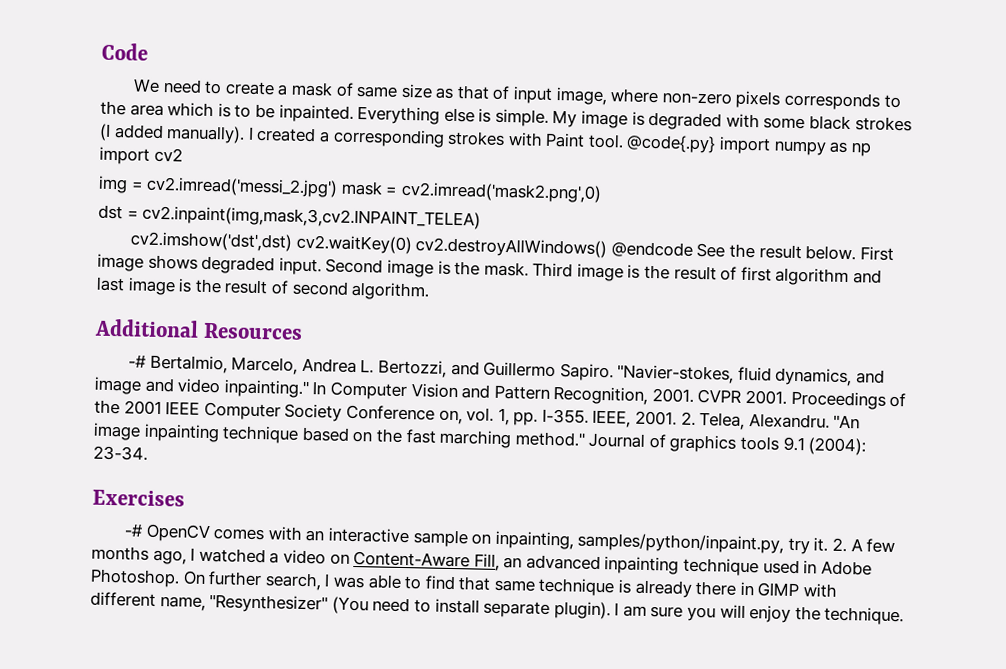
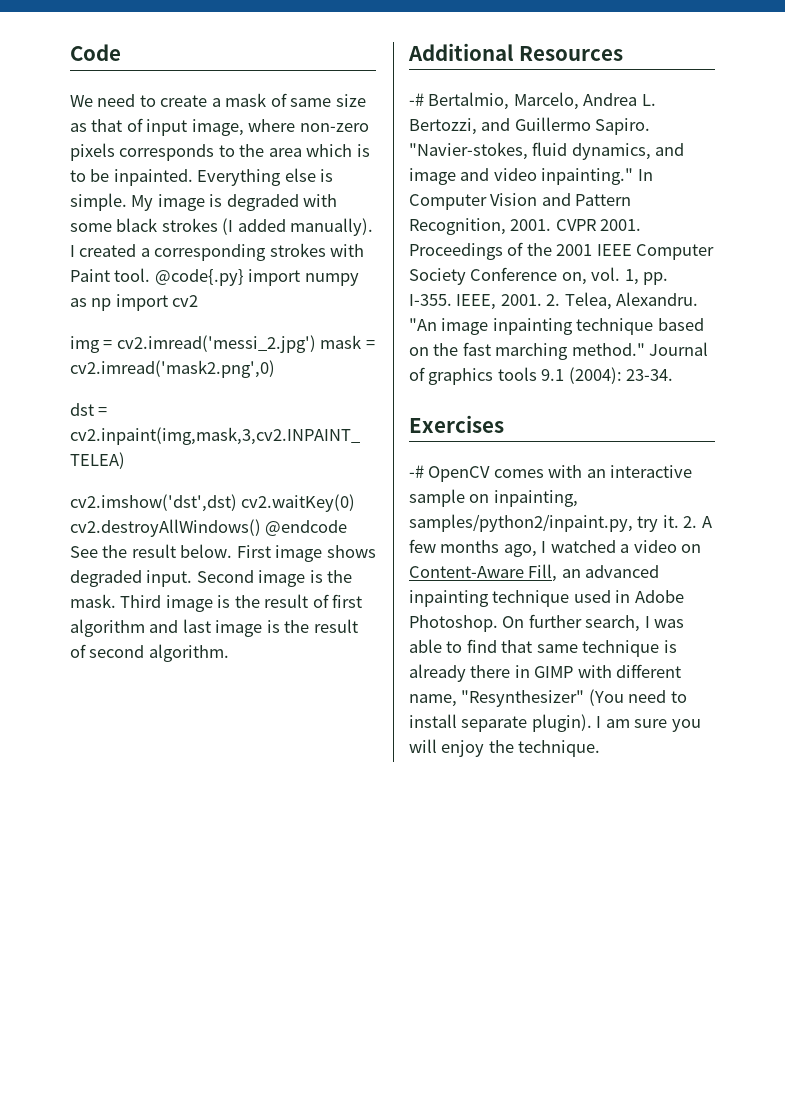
[577,532,785,554] samples/python/inpaint.py, -> [409,514,633,532] samples/python2/inpaint.py,

